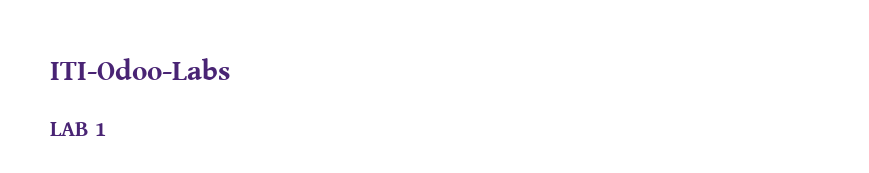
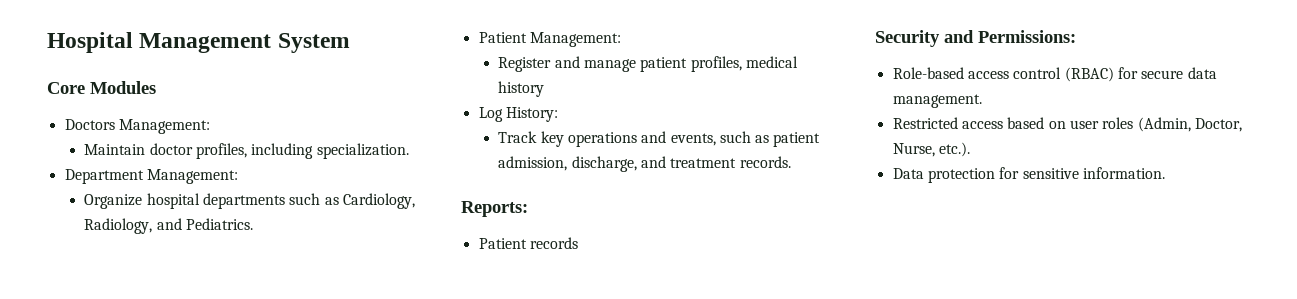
[50,58,230,80] [50,122,106,136] ITI-Odoo-Labs // LAB 1 -> [47,32,350,53] [47,81,156,94] [64,119,210,134] [84,143,409,159] [64,169,238,184] [84,193,415,209] [84,218,253,234] [478,32,621,47] [498,56,798,72] [498,81,545,97] [478,107,558,122] [498,131,821,147] [498,156,791,172] [461,201,528,217] [478,237,578,249] [875,30,1076,47] [892,67,1217,82] [892,94,982,108] [892,117,1242,132] [892,142,970,157] [892,167,1165,183] Hospital Management System // Core Modules // Doctors Management: // Maintain doctor profiles, including specialization. // Department Management: // Organize hospital departments such as Cardiology, Radiology, and Pediatrics. // Patient Management: // Register and manage patient profiles, medical history // Log History: // Track key operations and events, such as patient admission, discharge, and treatment records. // Reports: // Patient records // Security and Permissions: // Role-based access control (RBAC) for secure data management. // Restricted access based on user roles (Admin, Doctor, Nurse, etc.). // Data protection for sensitive information.

